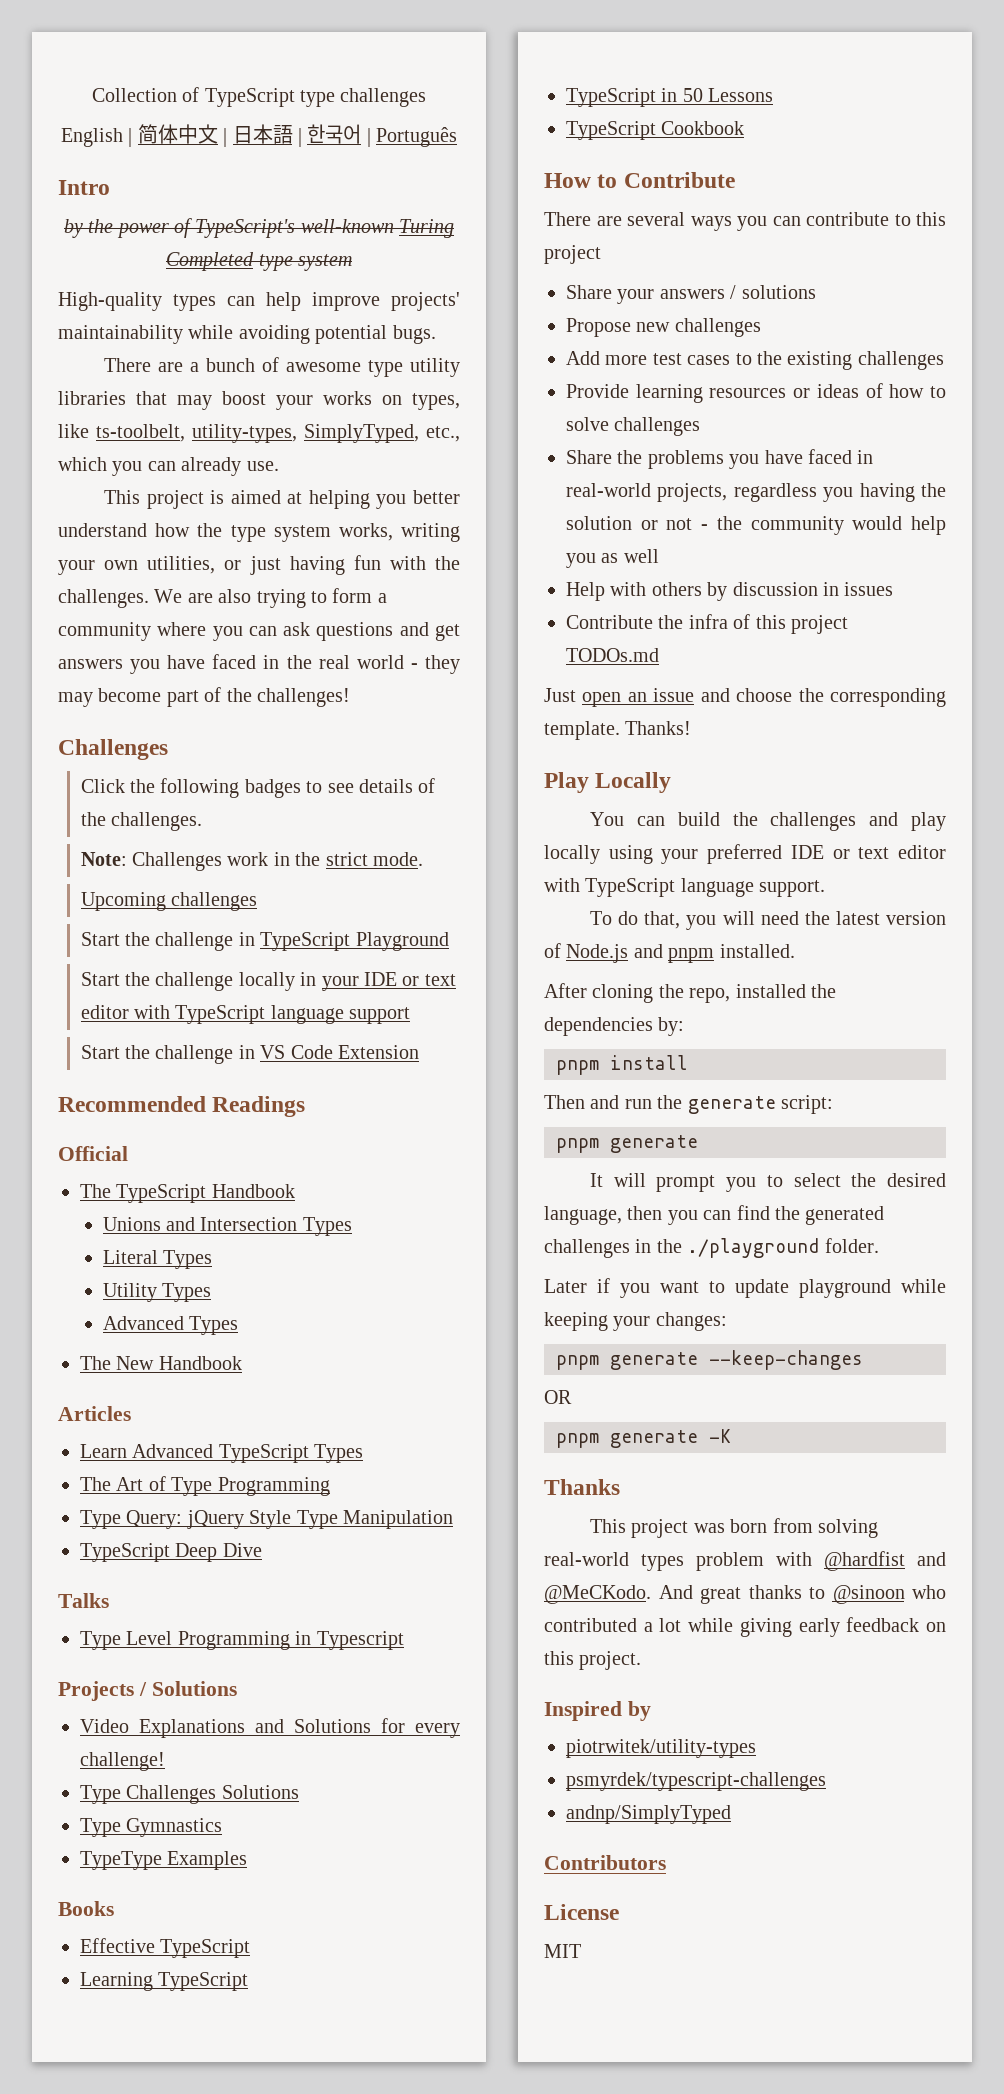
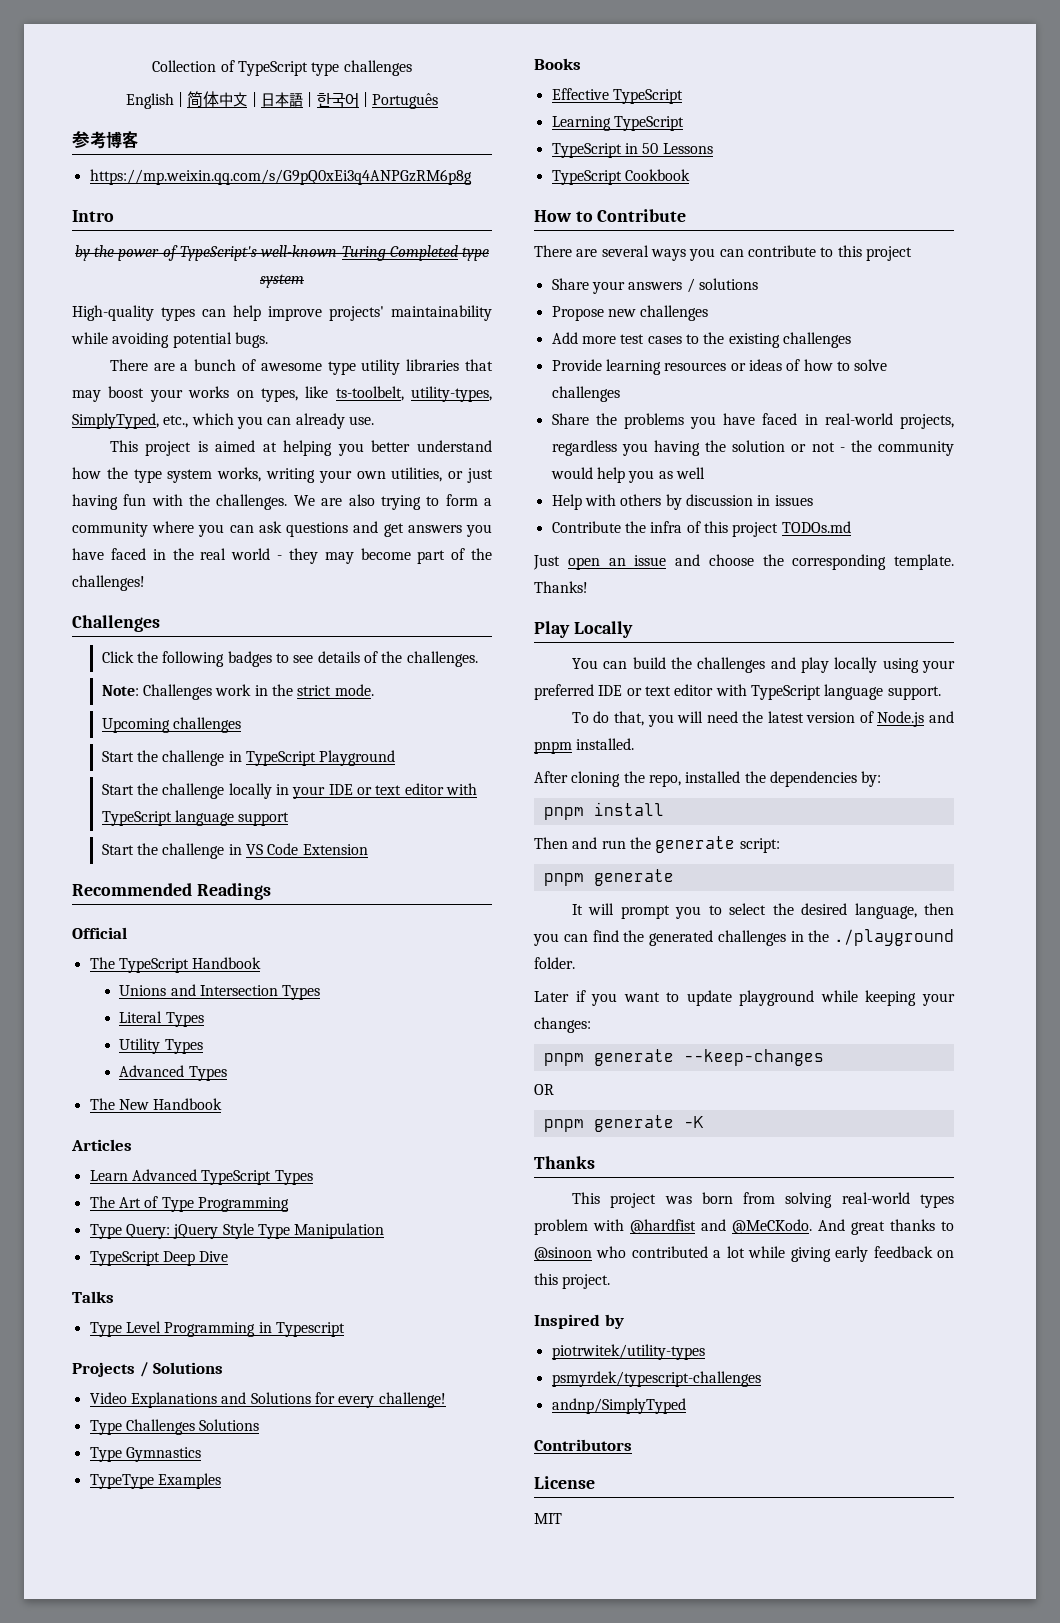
(458, 137) none -> [72,131,138,149] [89,169,472,185] // 参考博客 // https://mp.weixin.qq.com/s/G9pQ0xEi3q4ANPGzRM6p8g

